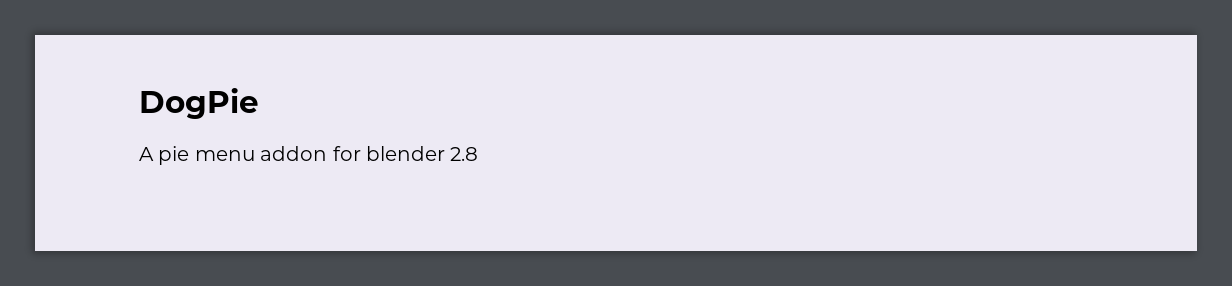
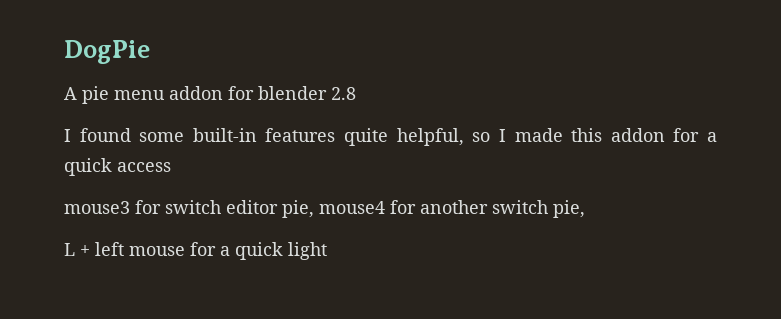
(479, 154) none -> [64,128,718,146] [64,158,171,176] [64,200,585,218] [64,242,327,260] // I found some built-in features quite helpful, so I made this addon for a quick access // mouse3 for switch editor pie, mouse4 for another switch pie, // L + left mouse for a quick light

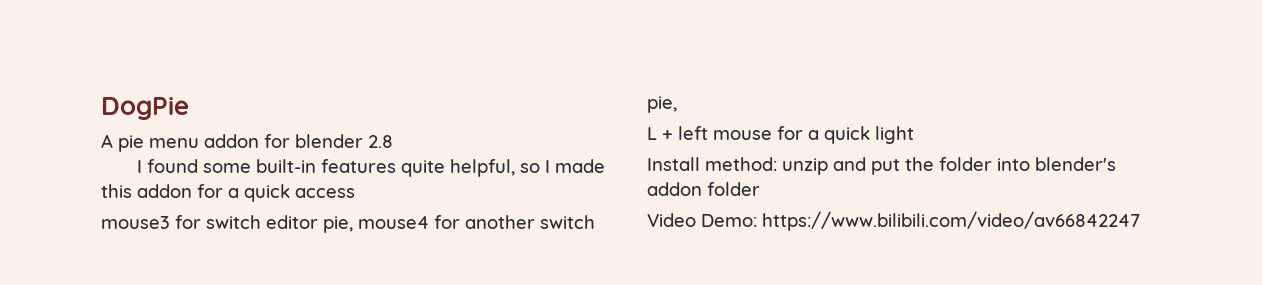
(327, 251) none -> [647,157,1116,175] [647,182,760,196] [647,211,1140,231] // Install method: unzip and put the folder into blender's addon folder // Video Demo: https://www.bilibili.com/video/av66842247

